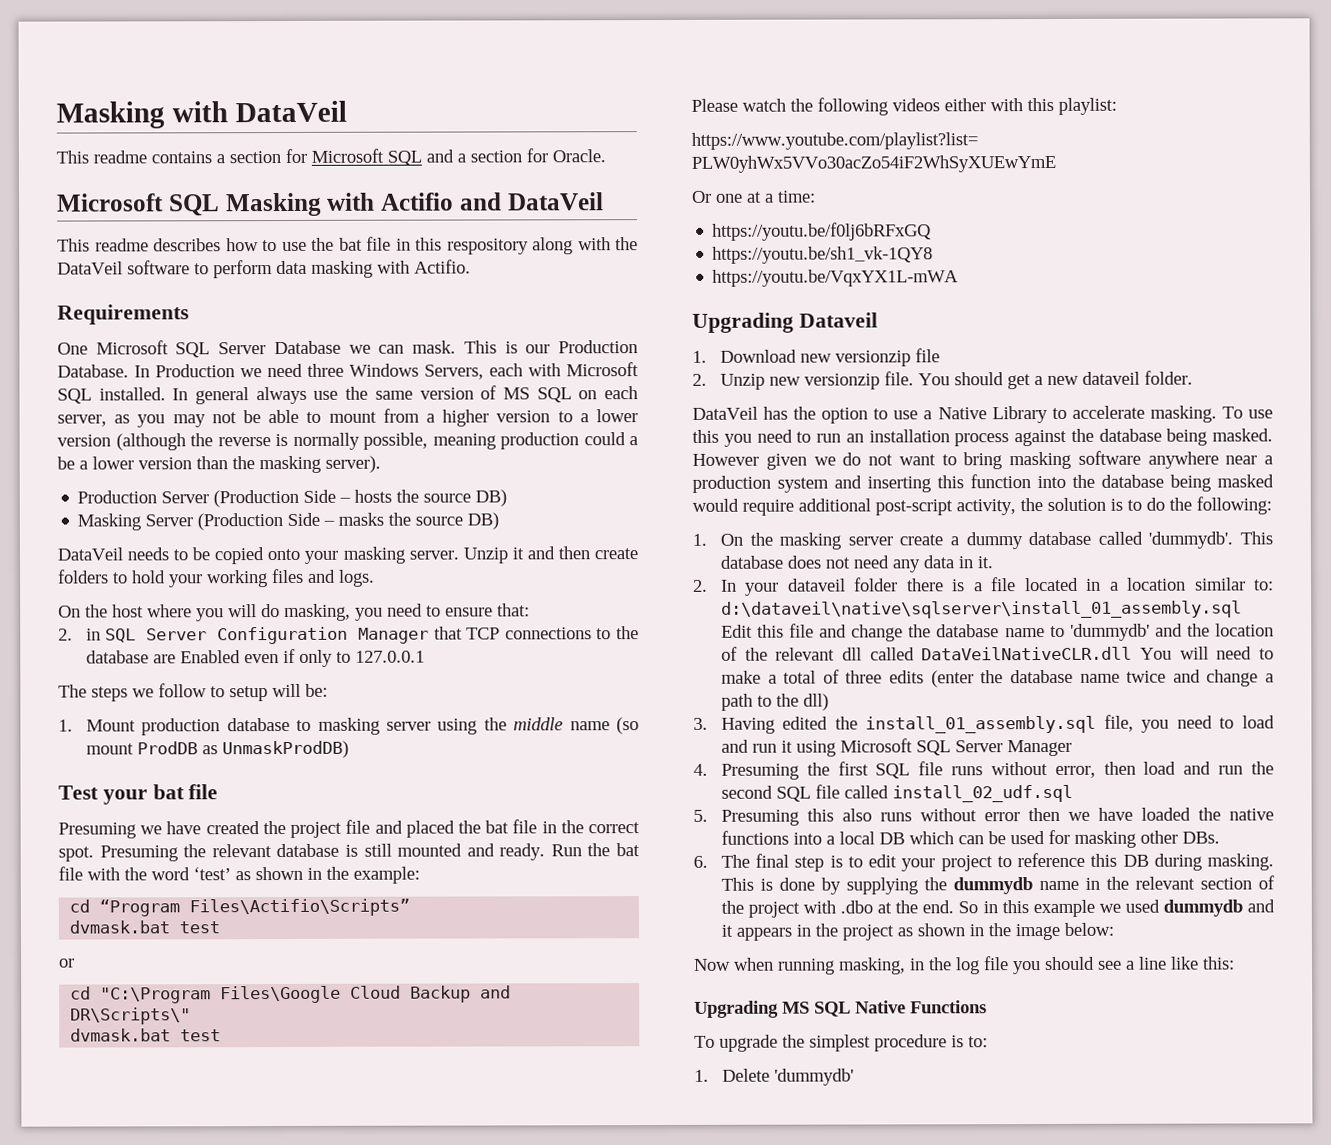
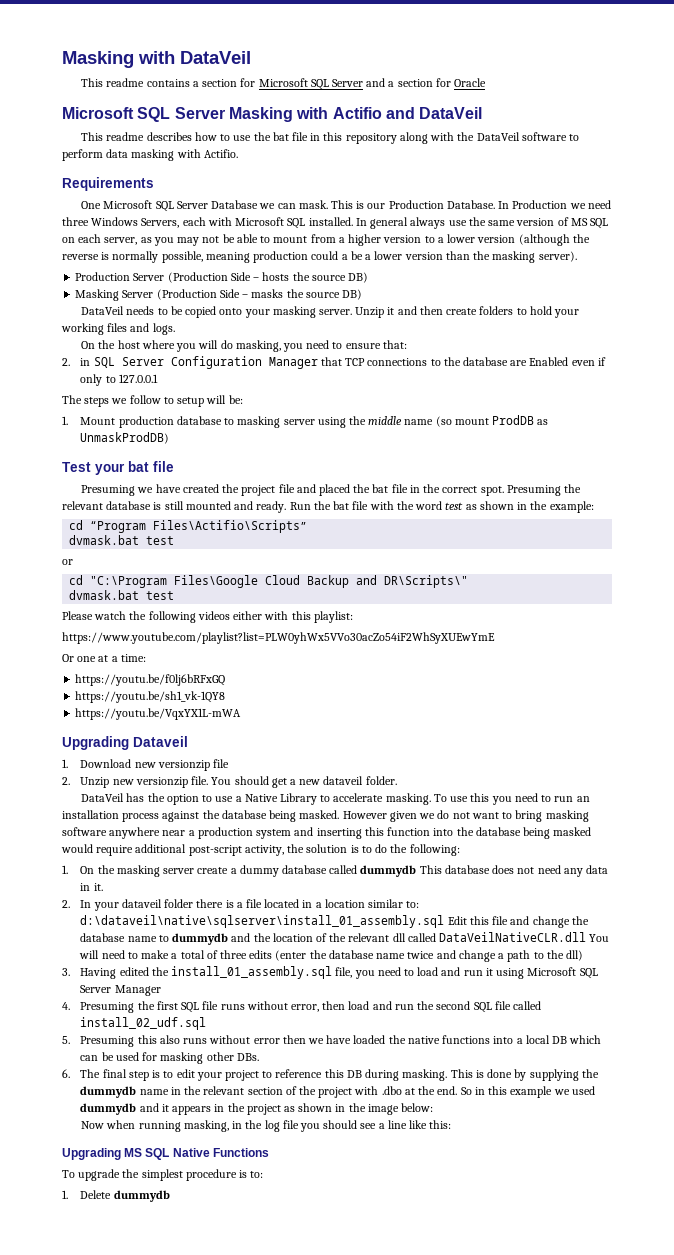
(422, 158) none -> [332,79,364,87] Server
[552,149,606,163] [57,193,220,217] Oracle. // Microsoft SQL -> [454,78,487,87] [62,107,225,122] Oracle // Microsoft SQL Server
[446,238,529,255] respository -> [345,133,397,144] repository
[193,867,231,881] ‘test’ -> [445,502,464,510] test
[1148,531,1234,549] 'dummydb'. -> [360,865,417,877] dummydb
[1069,623,1150,641] 'dummydb' -> [172,933,229,945] dummydb
[773,1068,854,1086] 'dummydb' -> [113,1190,170,1202] dummydb

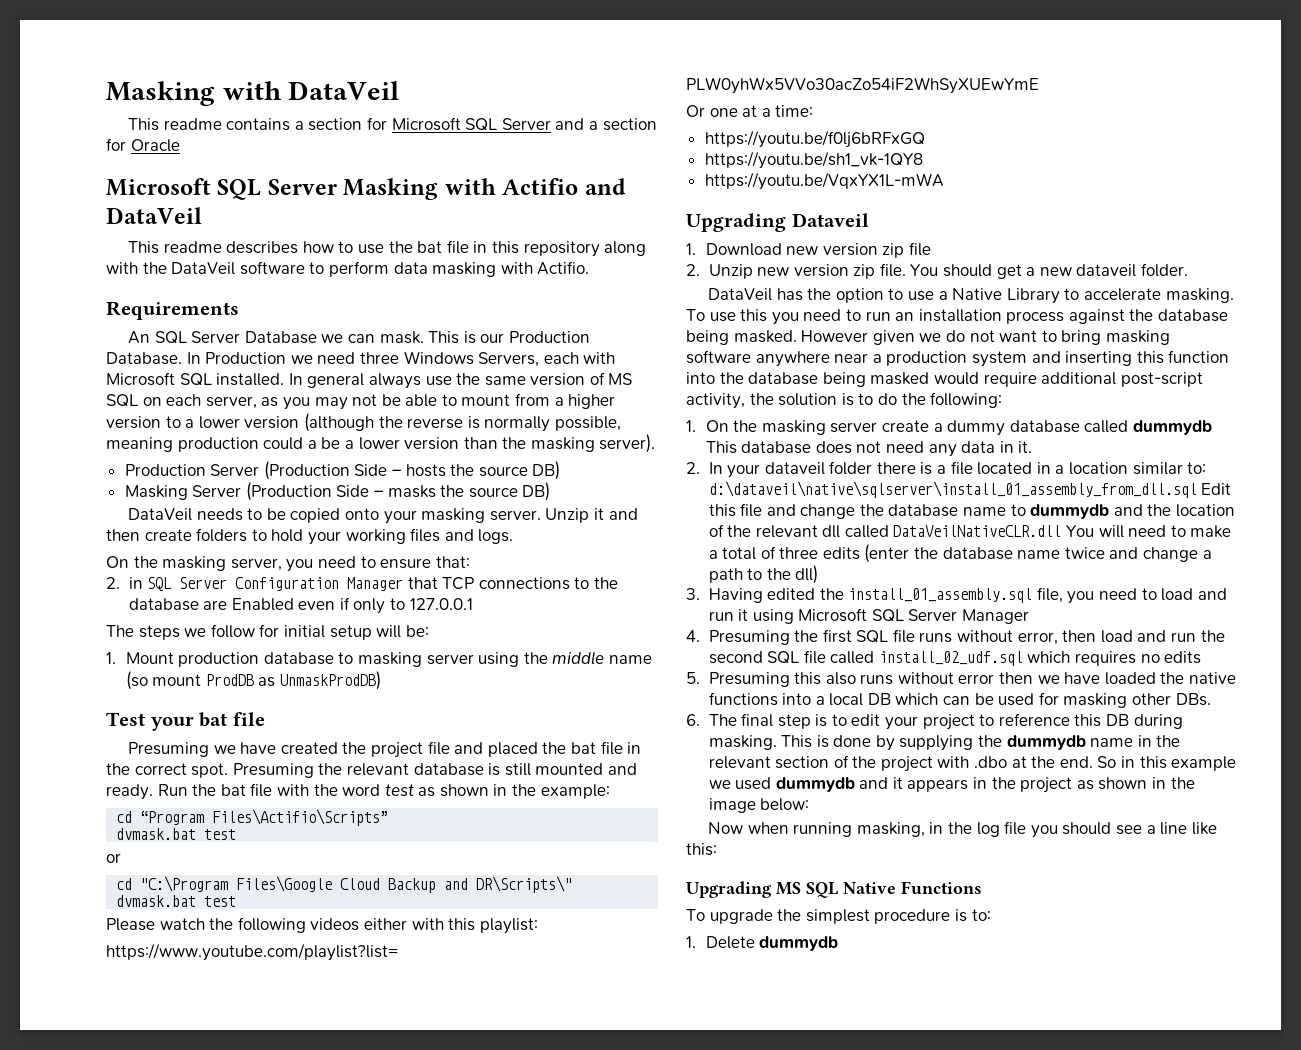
[81,200,153,209] One Microsoft -> [128,331,151,344] An
[117,340,281,352] host where you will do masking, -> [162,556,282,571] masking server,
[163,397,174,404] to -> [259,624,325,638] for initial
[157,760,210,771] versionzip -> [822,243,905,258] version zip
[135,777,188,788] versionzip -> [793,264,876,279] version zip
[80,915,445,928] d:\dataveil\native\sqlserver\install_01_assembly.sql -> [708,481,1197,498] d:\dataveil\native\sqlserver\install_01_assembly_from_dll.sql
(207, 1023) none -> [1027,651,1202,666] which requires no edits

